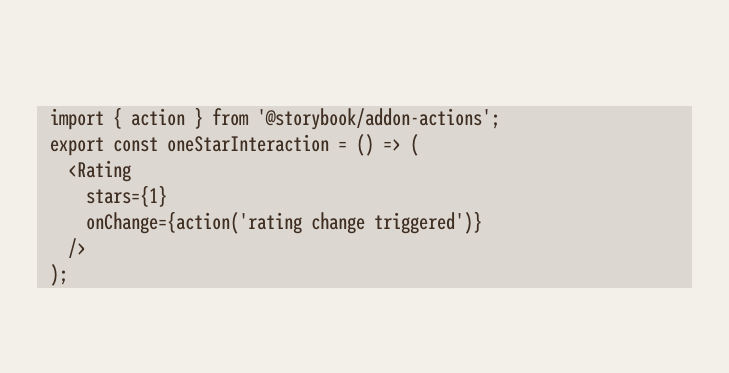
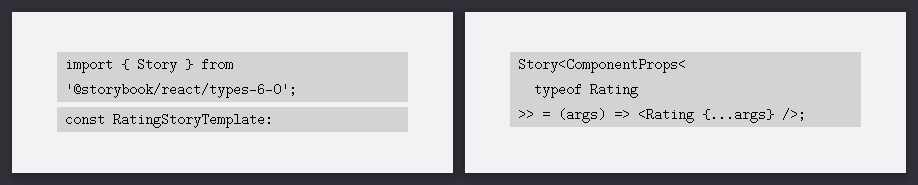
[130,108,185,126] action -> [137,58,178,73] Story
[256,108,500,130] [49,134,419,156] [67,160,131,182] [85,185,167,207] [85,211,482,234] [67,238,86,258] [49,264,68,286] '@storybook/addon-actions'; // export const oneStarInteraction = () => ( // <Rating // stars={1} // onChange={action('rating change triggered')} // /> // ); -> [65,83,298,98] [65,113,274,128] [518,58,687,73] [534,83,639,98] [518,108,807,123] '@storybook/react/types-6-0'; // const RatingStoryTemplate: Story<ComponentProps< // typeof Rating // >> = (args) => <Rating {...args} />;

